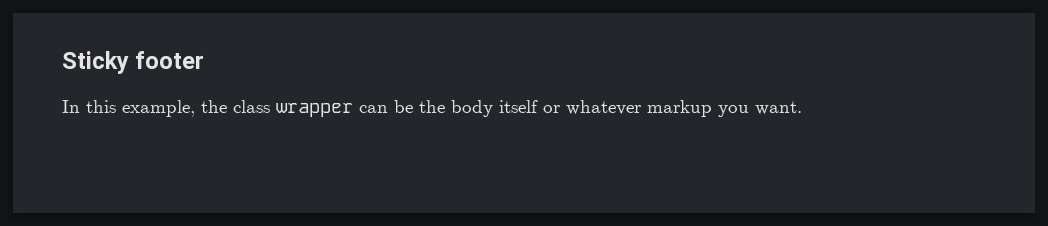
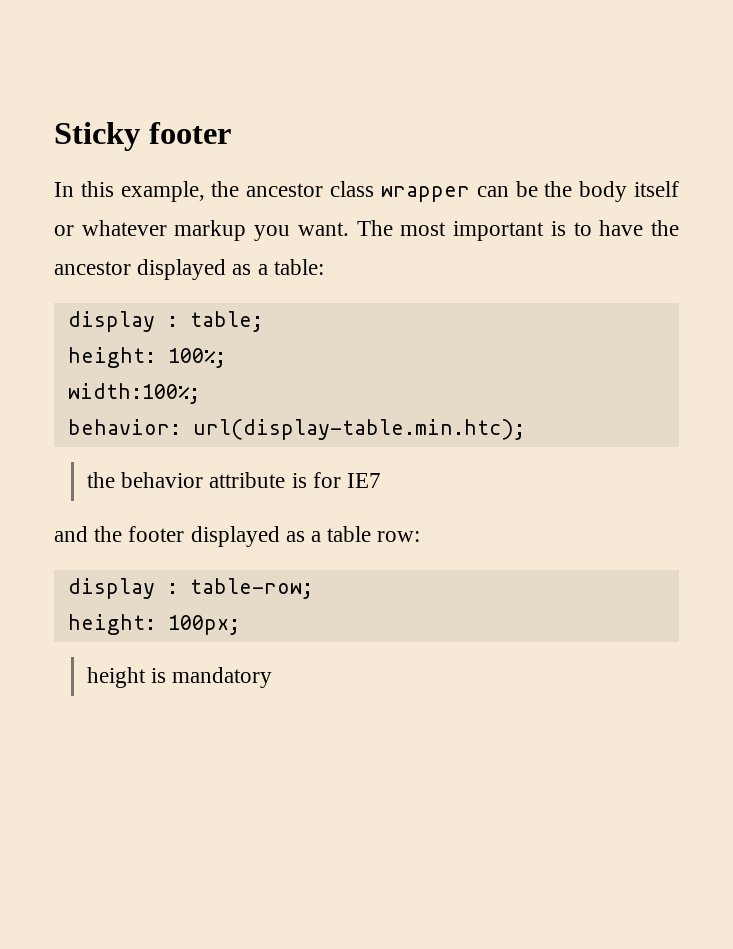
(227, 106) none -> [246,183,324,197] ancestor
(802, 108) none -> [356,220,680,241] [54,259,324,280] [67,311,263,332] [67,347,226,368] [67,383,200,404] [67,419,525,440] [86,472,382,488] [54,526,421,547] [67,578,313,599] [67,614,240,635] [86,667,273,688] The most important is to have the ancestor displayed as a table: // display : table; // height: 100%; // width:100%; // behavior: url(display-table.min.htc); // the behavior attribute is for IE7 // and the footer displayed as a table row: // display : table-row; // height: 100px; // height is mandatory

